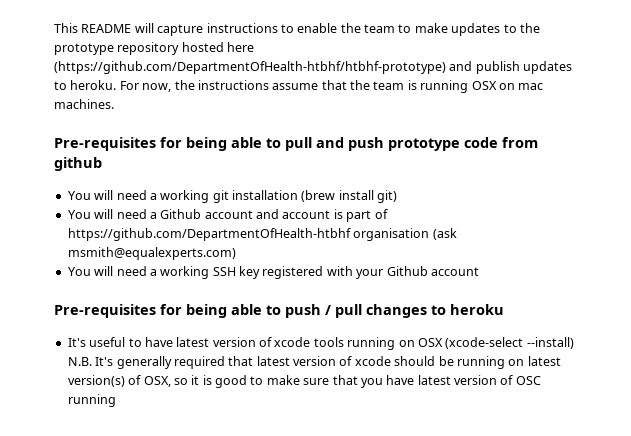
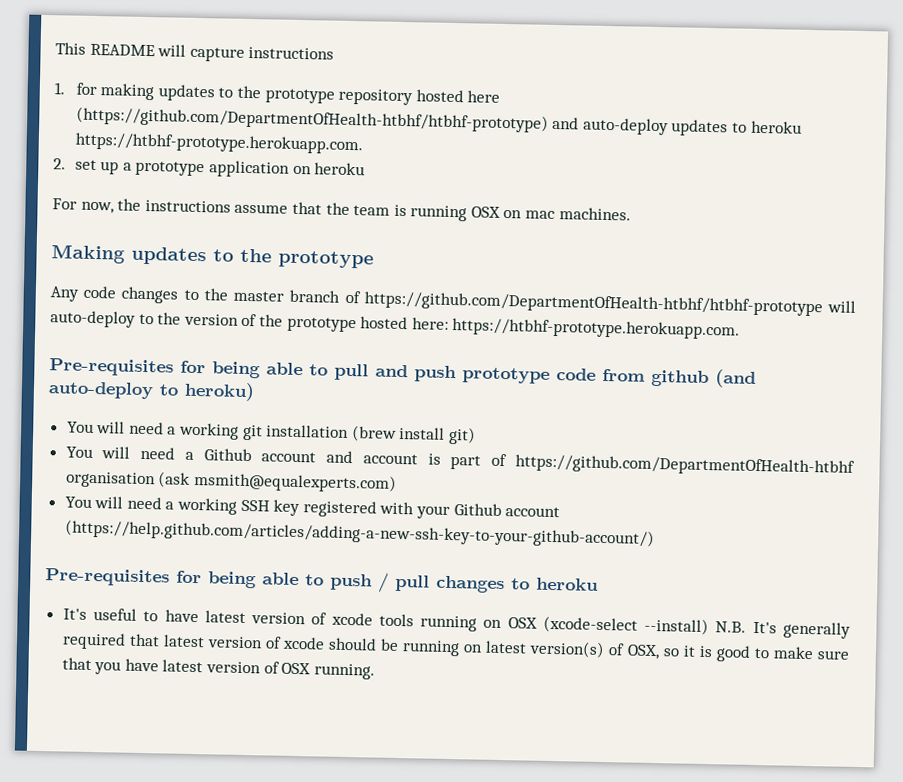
[280,23,448,33] to enable the team to make -> [54,82,155,101] // 1. for making
[475,61,573,74] [54,80,117,90] publish updates to heroku. -> [582,117,802,137] [74,132,363,155] [53,158,366,178] auto-deploy updates to heroku https://htbhf-prototype.herokuapp.com. // 2. set up a prototype application on heroku //
(114, 104) none -> [51,244,374,269] [50,285,856,317] [50,310,741,340] // Making updates to the prototype // Any code changes to the master branch of https://github.com/DepartmentOfHealth-htbhf/htbhf-prototype will auto-deploy to the version of the prototype hosted here: https://htbhf-prototype.herokuapp.com.
(102, 164) none -> [715,369,756,388] [48,381,255,402] (and auto-deploy to heroku)
(479, 271) none -> [64,519,655,548] (https://help.github.com/articles/adding-a-new-ssh-key-to-your-github-account/)
[515,376,541,385] [67,394,116,407] OSC running -> [281,662,375,680] OSX running.

